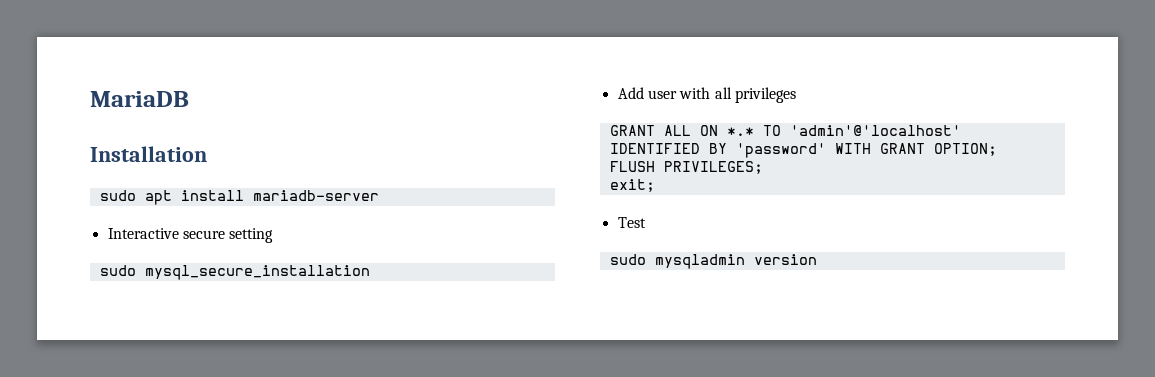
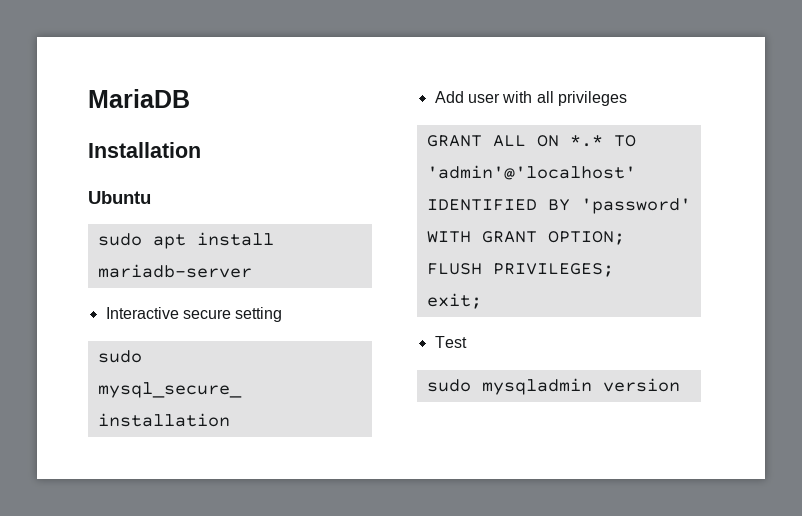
(207, 154) none -> [88,191,151,204] // Ubuntu

